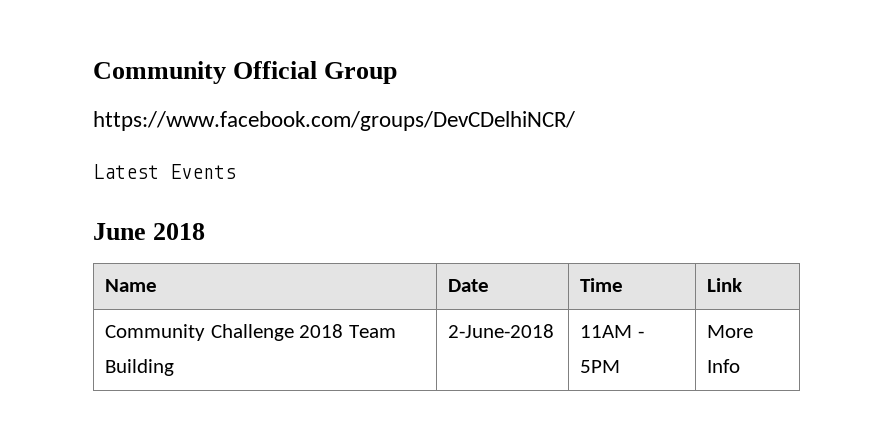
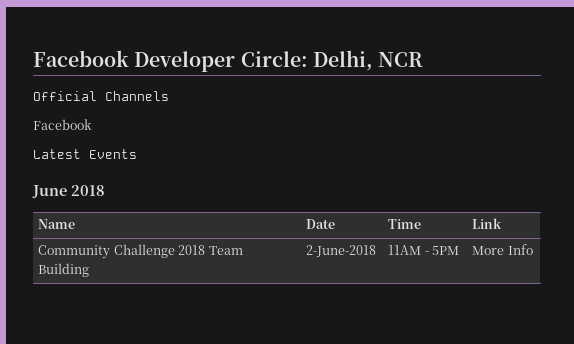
[93,61,398,84] [93,111,575,131] Community Official Group // https://www.facebook.com/groups/DevCDelhiNCR/ -> [33,50,424,72] [33,91,169,101] [33,119,92,130] Facebook Developer Circle: Delhi, NCR // Official Channels // Facebook

